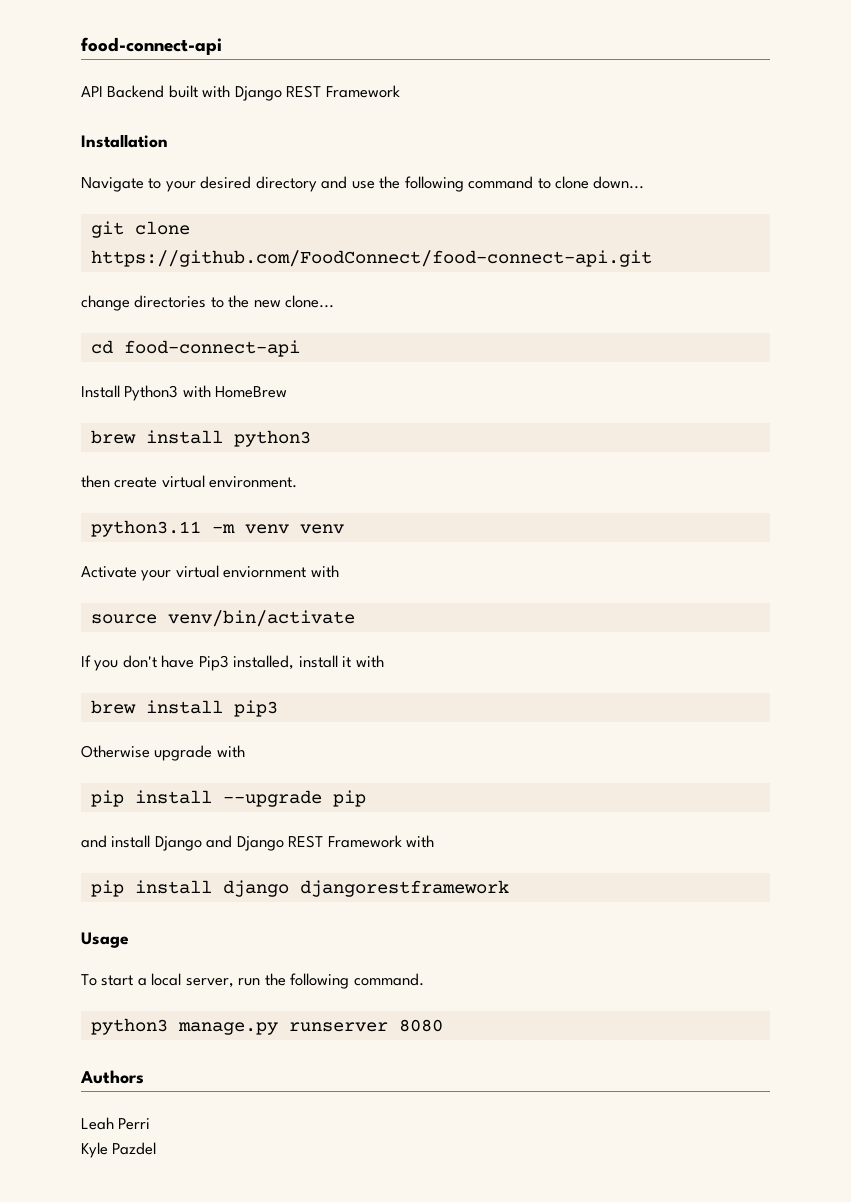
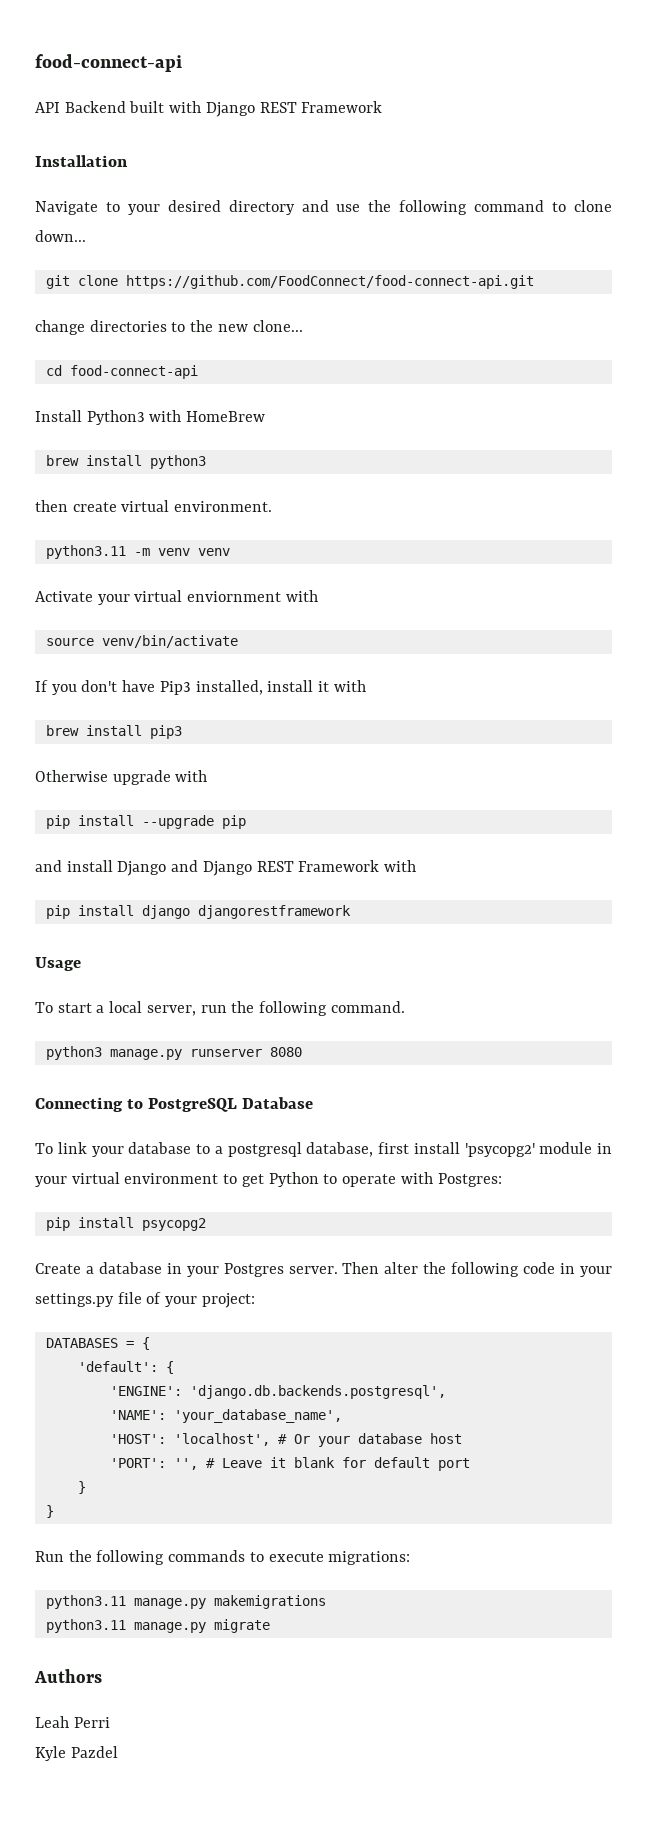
(443, 1025) none -> [35,1097,313,1112] [35,1142,612,1157] [35,1172,502,1187] [45,1217,206,1231] [35,1262,612,1277] [35,1292,255,1308] [45,1337,150,1350] [77,1361,174,1374] [109,1385,446,1399] [109,1409,342,1423] [109,1433,462,1447] [109,1457,470,1471] [77,1481,86,1494] [45,1505,54,1518] [35,1550,411,1565] [45,1595,326,1609] [45,1619,270,1633] // Connecting to PostgreSQL Database // To link your database to a postgresql database, first install 'psycopg2' module in your virtual environment to get Python to operate with Postgres: // pip install psycopg2 // Create a database in your Postgres server. Then alter the following code in your settings.py file of your project: // DATABASES = { // 'default': { // 'ENGINE': 'django.db.backends.postgresql', // 'NAME': 'your_database_name', // 'HOST': 'localhost', # Or your database host // 'PORT': '', # Leave it blank for default port // } // } // Run the following commands to execute migrations: // python3.11 manage.py makemigrations // python3.11 manage.py migrate

